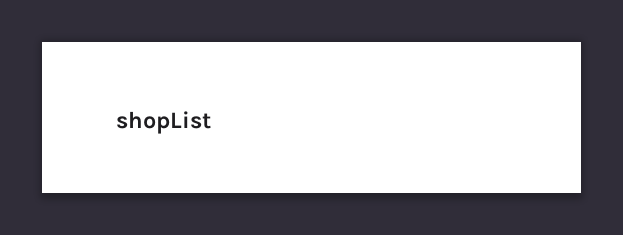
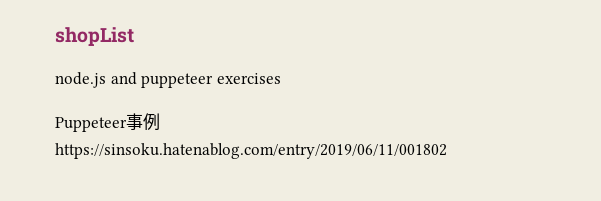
(211, 122) none -> [55,72,281,88] [55,113,160,132] [55,143,447,159] // node.js and puppeteer exercises // Puppeteer事例https://sinsoku.hatenablog.com/entry/2019/06/11/001802

